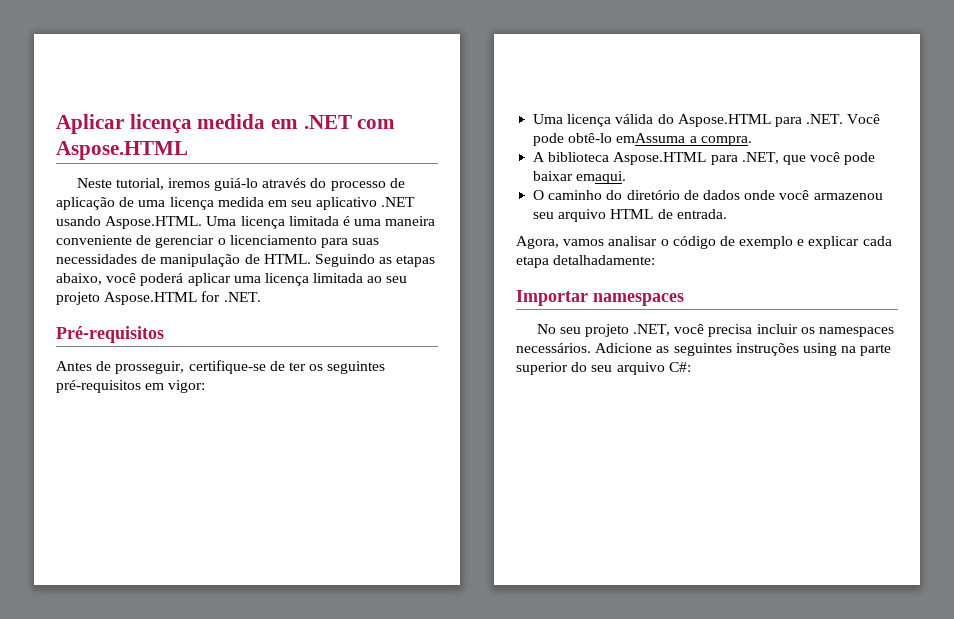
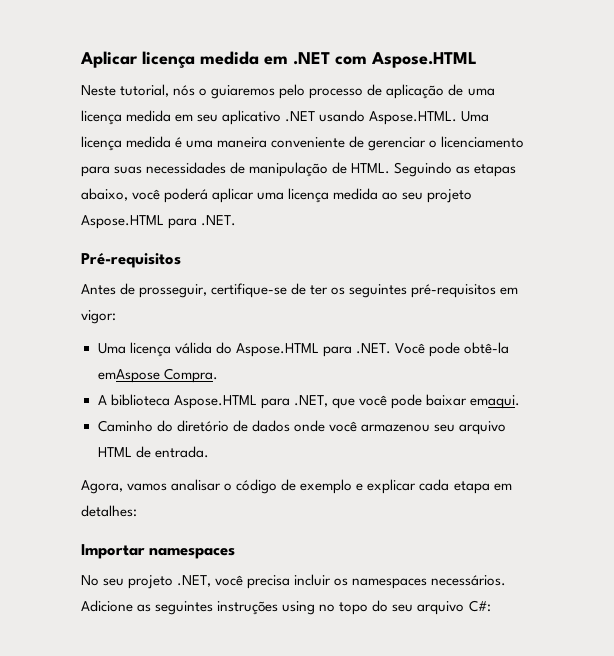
[167,178,327,191] iremos guiá-lo através do -> [173,84,306,99] nós o guiaremos pelo
[288,216,339,226] limitada -> [126,136,172,148] medida
[313,273,364,283] limitada -> [333,188,379,200] medida
[201,291,221,302] for -> [168,218,198,229] para
[568,133,752,146] obtê-lo emAssuma a compra. -> [463,342,509,354] [97,368,218,383] obtê-la emAspose Compra.
[533,190,603,200] O caminho -> [97,420,153,432] Caminho
[553,255,656,265] detalhadamente: -> [493,483,512,491] [81,505,137,517] em detalhes:
[841,344,892,356] [516,362,568,375] na parte superior -> [319,602,369,615] no topo

